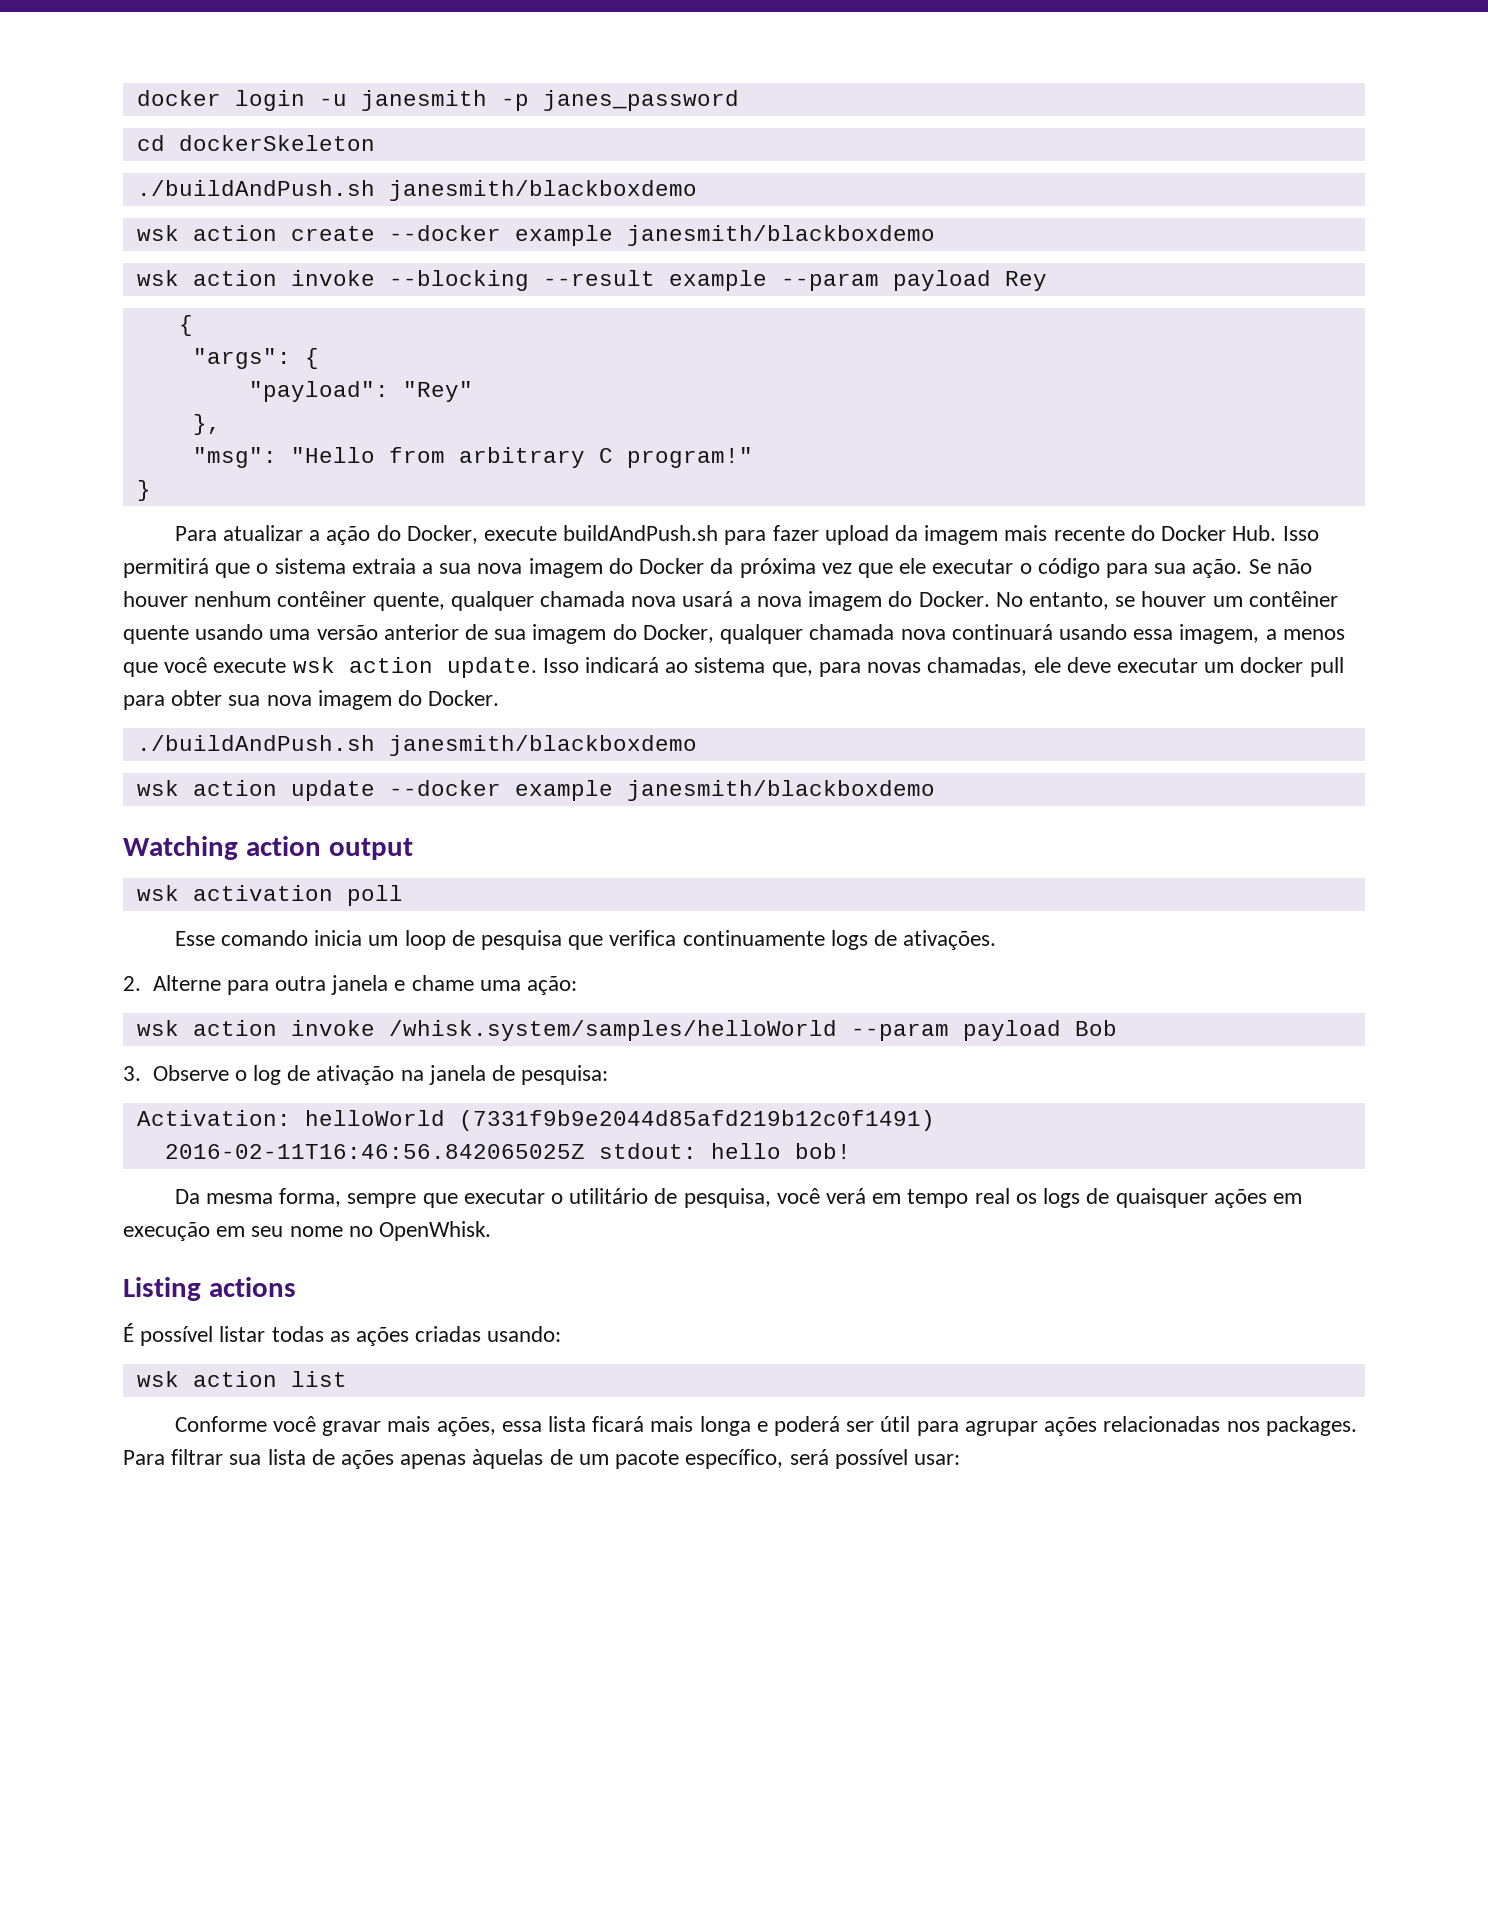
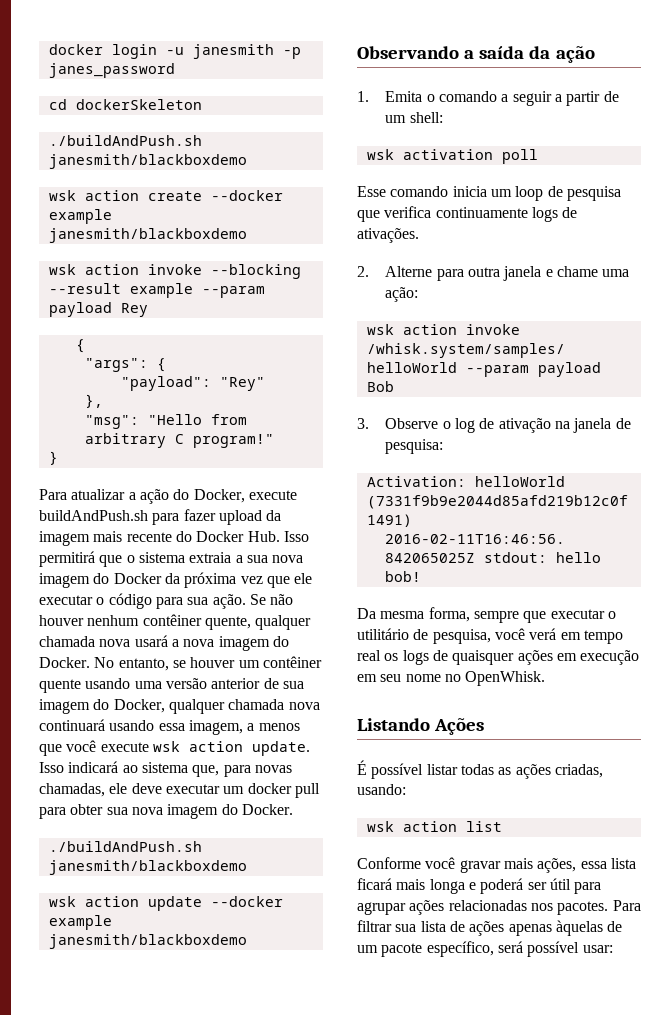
[123,836,413,860] Watching action output -> [357,46,595,63] [357,91,619,106] [385,112,443,123] Observando a saída da ação // 1. Emita o comando a seguir a partir de um shell:
[123,1277,296,1301] Listing actions -> [357,718,485,735] Listando Ações
[415,1326,482,1342] criadas -> [554,764,603,778] criadas,
[1265,1416,1357,1436] packages. -> [557,901,609,915] pacotes.

